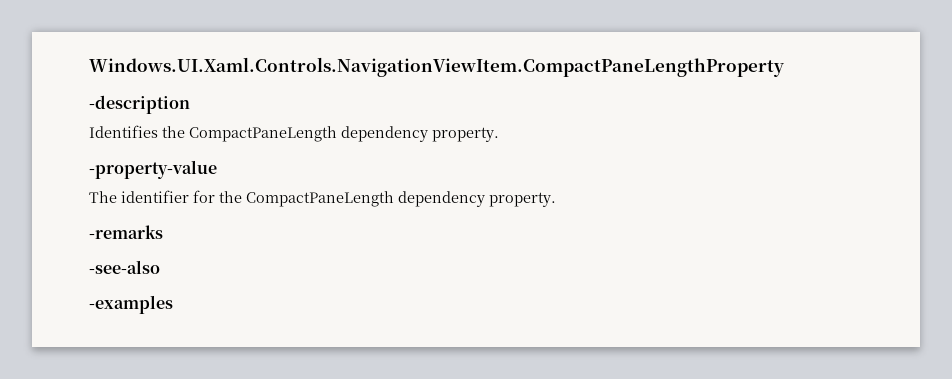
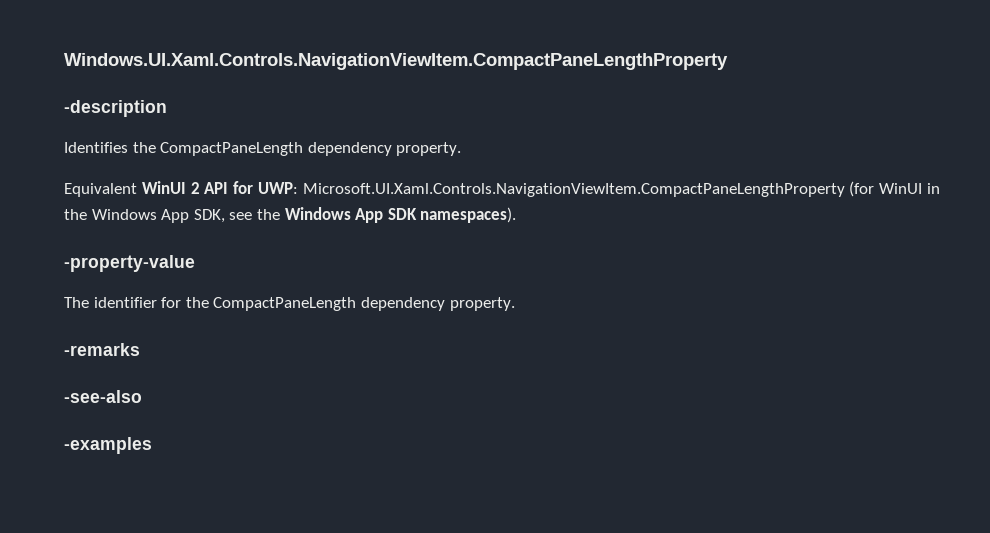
(499, 134) none -> [64,181,940,197] [64,207,517,223] // Equivalent WinUI 2 API for UWP: Microsoft.UI.Xaml.Controls.NavigationViewItem.CompactPaneLengthProperty (for WinUI in the Windows App SDK, see the Windows App SDK namespaces).

